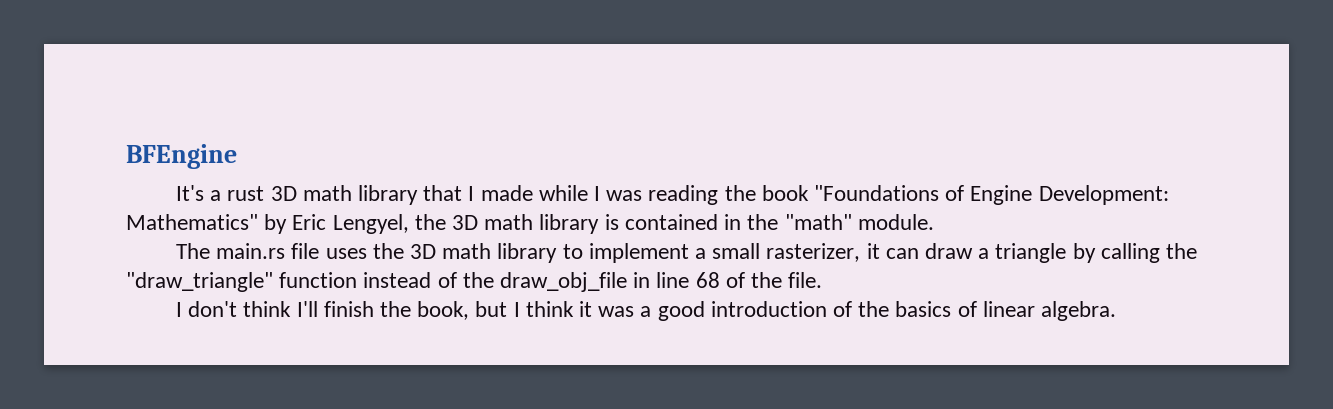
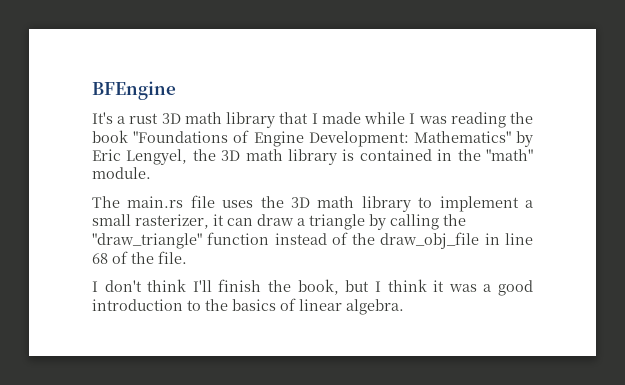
[833,301,853,317] of -> [187,300,201,311] to

